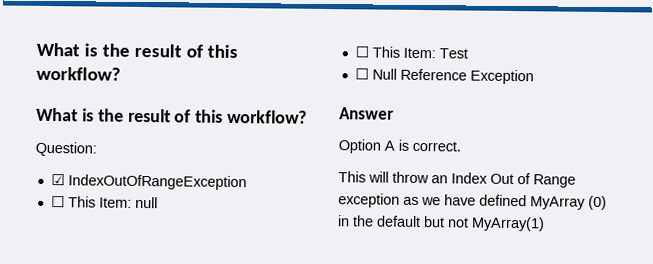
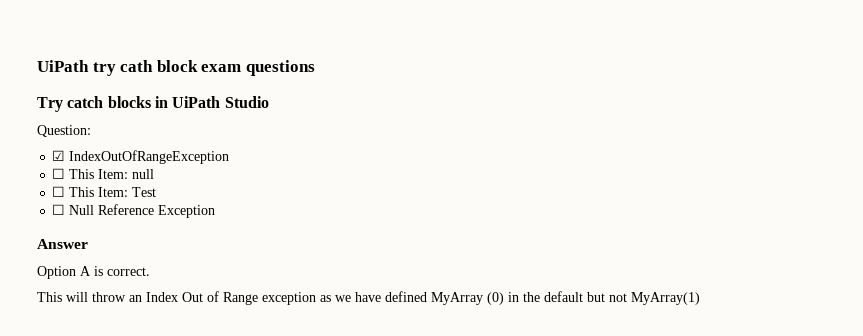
[36,42,238,59] [36,66,121,81] [36,107,308,124] What is the result of this workflow? // What is the result of this workflow? -> [37,60,315,76] [37,96,269,112] UiPath try cath block exam questions // Try catch blocks in UiPath Studio

